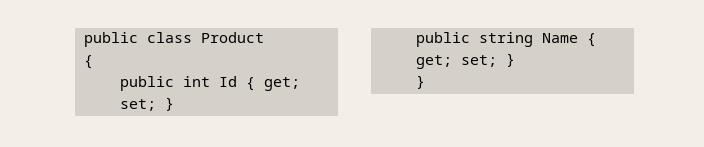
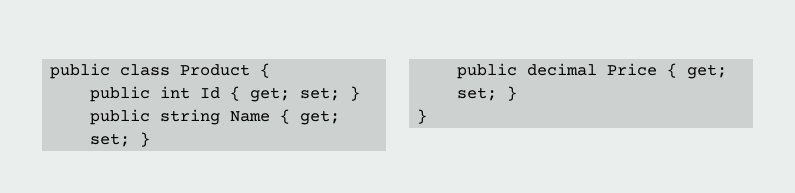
(264, 37) // -> (251, 70) none
[416,75,425,89] } -> [457,63,728,79] [457,86,518,101] [417,109,428,124] public decimal Price { get; set; } // }

